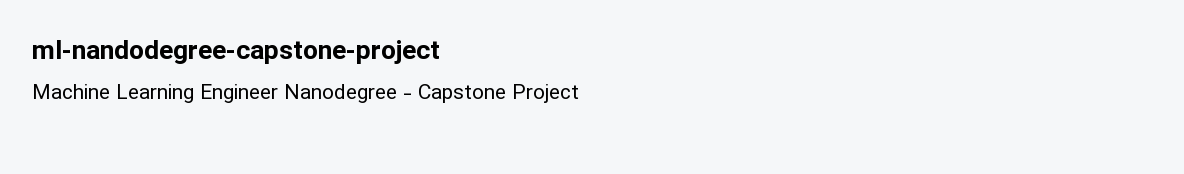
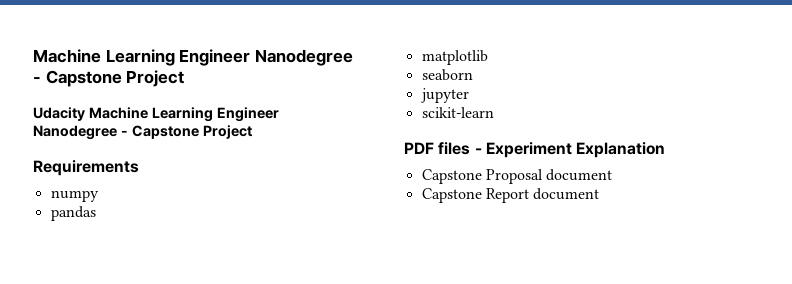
[32,40,440,64] [32,84,579,103] ml-nandodegree-capstone-project // Machine Learning Engineer Nanodegree - Capstone Project -> [33,49,353,66] [33,70,185,87] [33,107,279,122] [33,125,252,140] [33,160,139,176] [50,190,99,202] [50,206,96,221] [421,50,488,65] [421,69,473,81] [420,88,469,103] [421,107,494,118] [404,142,666,158] [421,169,613,184] [421,188,600,203] Machine Learning Engineer Nanodegree - Capstone Project // Udacity Machine Learning Engineer Nanodegree - Capstone Project // Requirements // numpy // pandas // matplotlib // seaborn // jupyter // scikit-learn // PDF files - Experiment Explanation // Capstone Proposal document // Capstone Report document

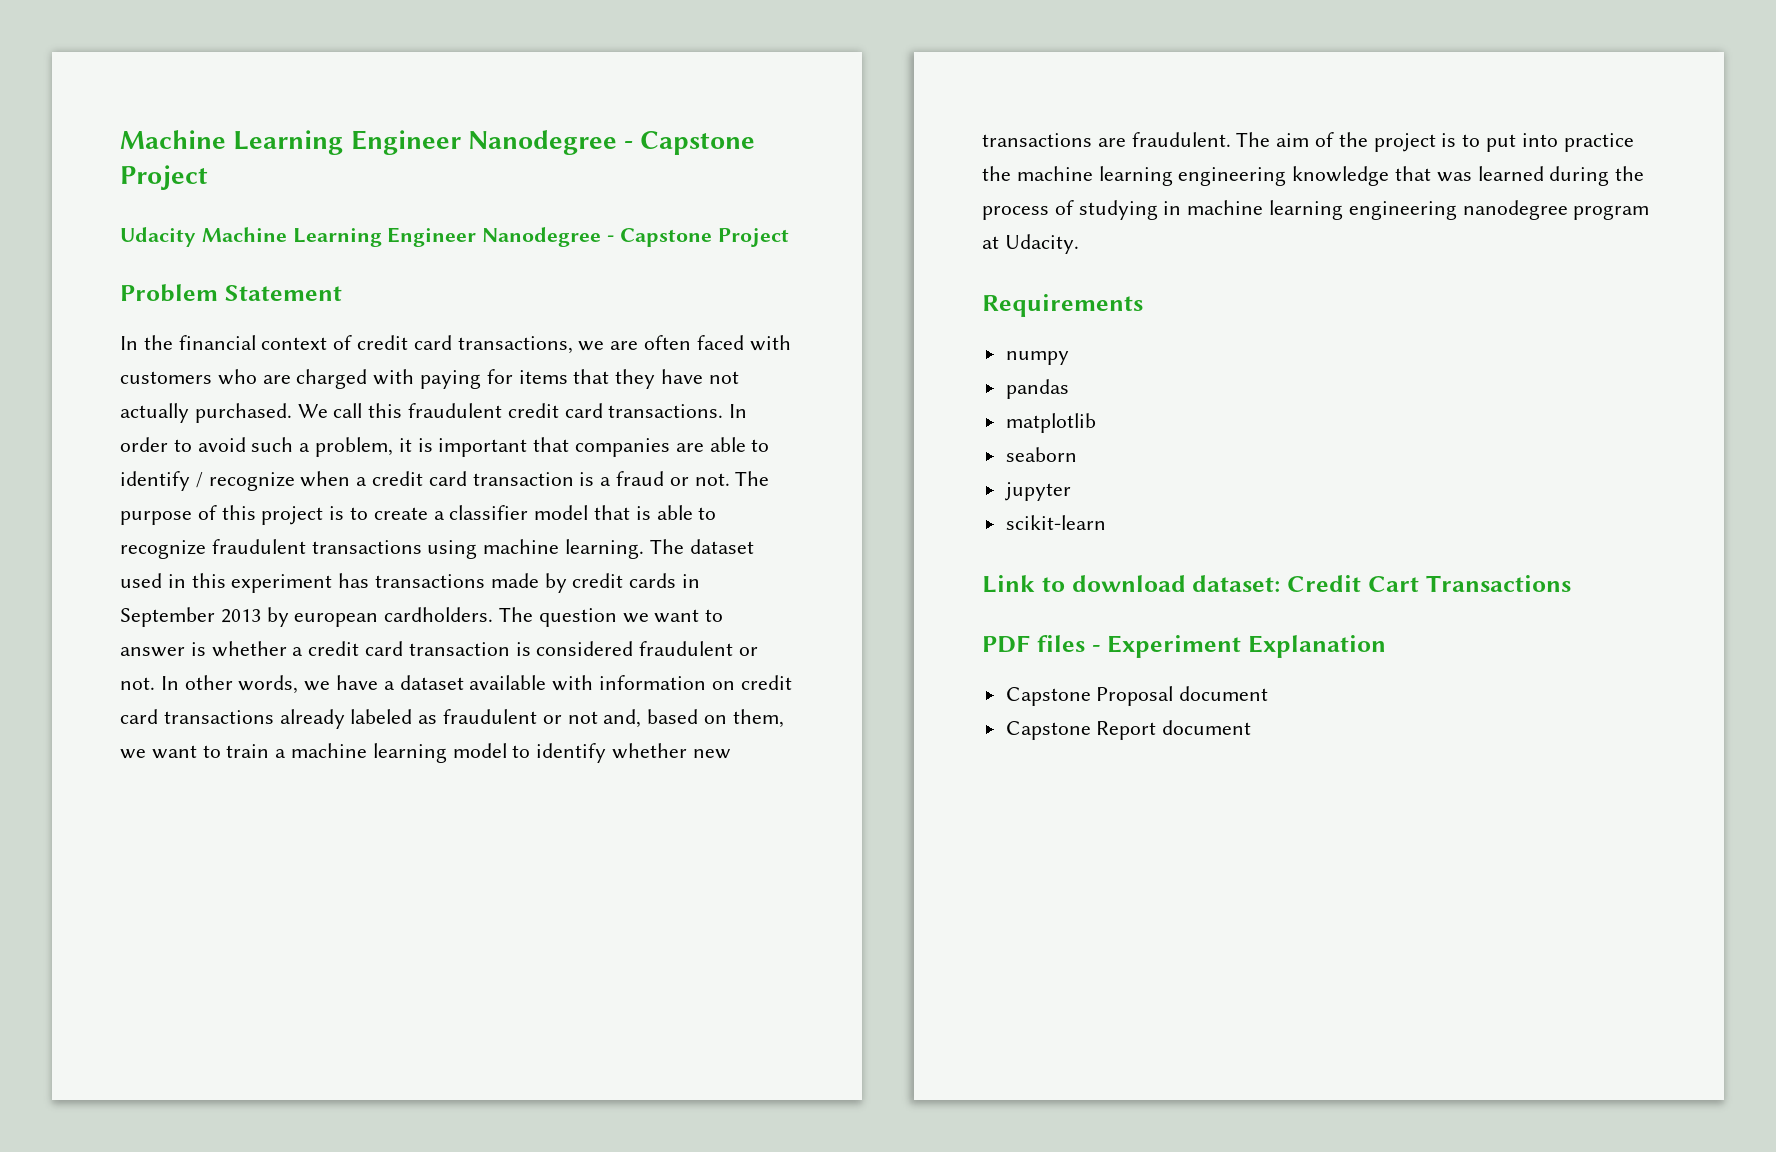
(252, 132) none -> [120,284,342,302] [120,335,791,354] [120,369,739,389] [120,403,748,423] [120,437,770,457] [120,471,770,491] [120,505,717,525] [120,539,754,559] [120,573,701,593] [120,607,724,627] [120,641,759,657] [120,675,792,694] [120,709,784,729] [120,743,731,763] [982,132,1634,152] [982,166,1645,186] [982,200,1650,220] [982,234,1079,254] // Problem Statement // In the financial context of credit card transactions, we are often faced with customers who are charged with paying for items that they have not actually purchased. We call this fraudulent credit card transactions. In order to avoid such a problem, it is important that companies are able to identify / recognize when a credit card transaction is a fraud or not. The purpose of this project is to create a classifier model that is able to recognize fraudulent transactions using machine learning. The dataset used in this experiment has transactions made by credit cards in September 2013 by european cardholders. The question we want to answer is whether a credit card transaction is considered fraudulent or not. In other words, we have a dataset available with information on credit card transactions already labeled as fraudulent or not and, based on them, we want to train a machine learning model to identify whether new transactions are fraudulent. The aim of the project is to put into practice the machine learning engineering knowledge that was learned during the process of studying in machine learning engineering nanodegree program at Udacity.
(494, 112) none -> [982,575,1571,593] // Link to download dataset: Credit Cart Transactions

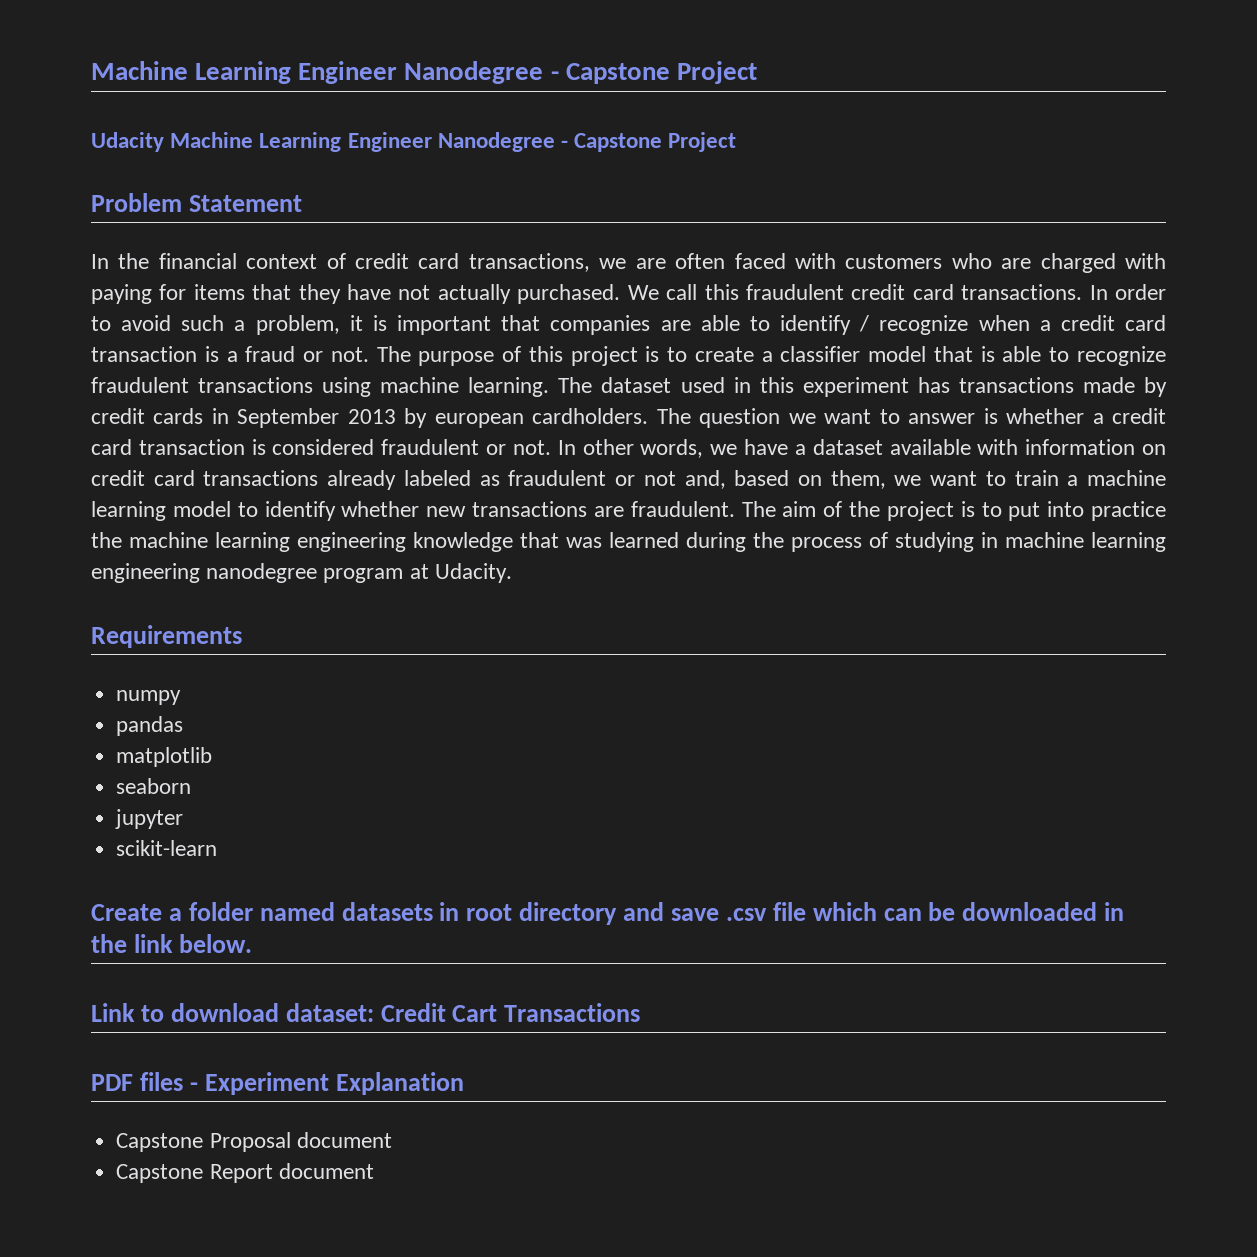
(1106, 522) none -> [91,902,1125,925] [91,934,252,953] // Create a folder named datasets in root directory and save .csv file which can be downloaded in the link below.

